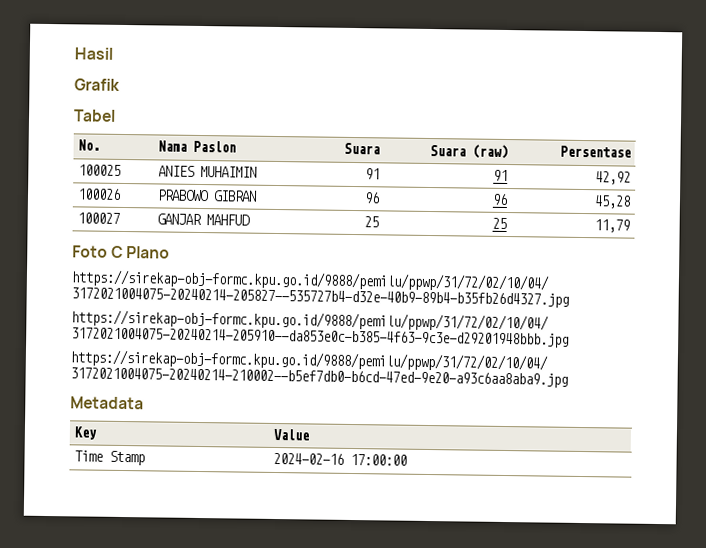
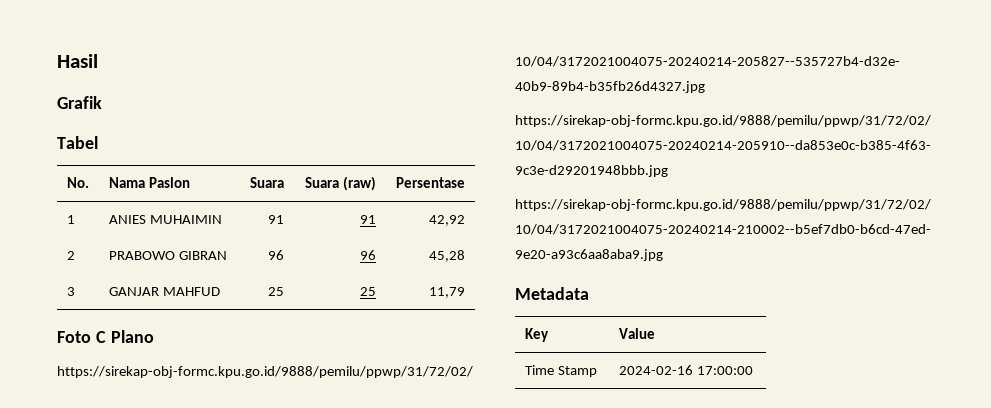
[78,164,122,176] 100025 -> [66,215,75,224] 1
[77,188,122,200] 100026 -> [66,251,75,260] 2
[77,212,121,224] 100027 -> [66,287,75,296] 3

